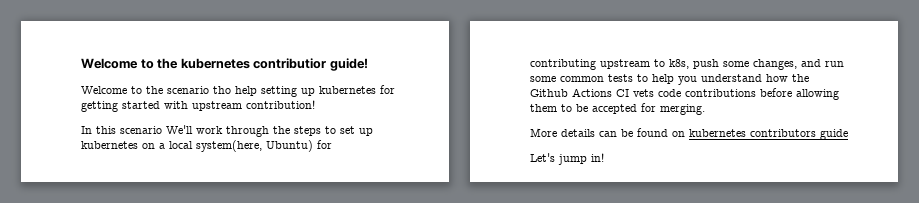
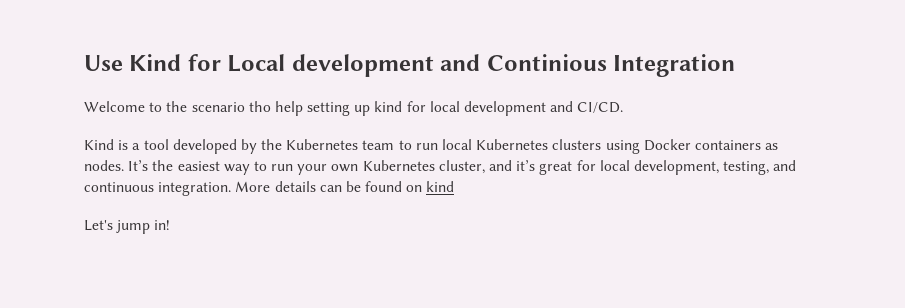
[81,58,368,71] Welcome to the kubernetes contributior guide! -> [84,54,736,77] Use Kind for Local development and Continious Integration
[319,85,395,94] [81,100,315,112] [81,125,373,137] [81,140,332,152] [530,59,844,70] [530,74,809,85] [530,88,839,100] [530,103,705,115] kubernetes for getting started with upstream contribution! // In this scenario We'll work through the steps to set up kubernetes on a local system(here, Ubuntu) for contributing upstream to k8s, push some changes, and run some common tests to help you understand how the Github Actions CI vets code contributions before allowing them to be accepted for merging. // -> [374,101,624,116] [84,139,779,154] [84,160,797,175] [84,182,232,196] kind for local development and CI/CD. // Kind is a tool developed by the Kubernetes team to run local Kubernetes clusters using Docker containers as nodes. It’s the easiest way to run your own Kubernetes cluster, and it’s great for local development, testing, and continuous integration.
[689,129,848,140] kubernetes contributors guide -> [426,181,455,192] kind

